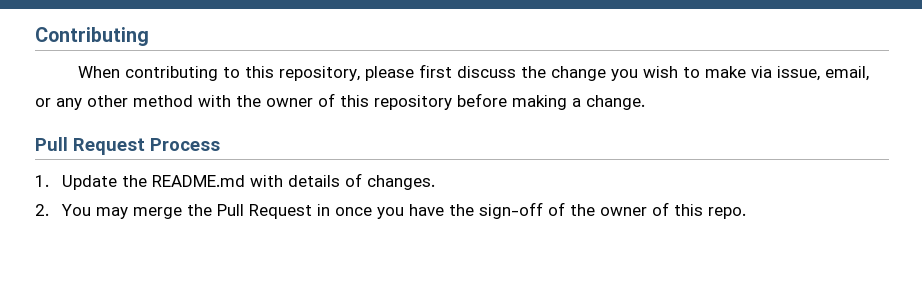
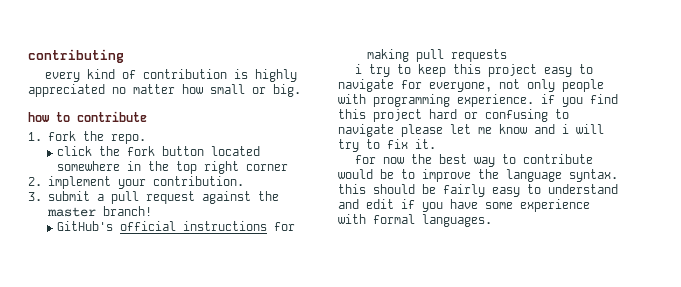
[35,27,149,46] [77,64,869,81] [35,93,645,110] [35,137,220,155] [35,173,436,190] [35,202,747,219] Contributing // When contributing to this repository, please first discuss the change you wish to make via issue, email, or any other method with the owner of this repository before making a change. // Pull Request Process // 1. Update the README.md with details of changes. // 2. You may merge the Pull Request in once you have the sign-off of the owner of this repo. -> [28,49,124,63] [45,69,298,82] [28,84,301,97] [28,111,147,122] [28,131,146,144] [56,146,260,156] [56,161,288,174] [28,176,244,189] [28,191,279,204] [46,206,152,217] [56,221,295,231] [366,49,507,62] [355,64,594,77] [338,79,604,92] [338,94,618,107] [338,109,569,122] [338,124,604,137] [338,139,436,152] [355,154,594,167] [338,169,618,182] [338,184,618,197] [338,199,590,212] [338,214,492,227] contributing // every kind of contribution is highly appreciated no matter how small or big. // how to contribute // 1. fork the repo. // click the fork button located somewhere in the top right corner // 2. implement your contribution. // 3. submit a pull request against the master branch! // GitHub's official instructions for making pull requests // i try to keep this project easy to navigate for everyone, not only people with programming experience. if you find this project hard or confusing to navigate please let me know and i will try to fix it. // for now the best way to contribute would be to improve the language syntax. this should be fairly easy to understand and edit if you have some experience with formal languages.

